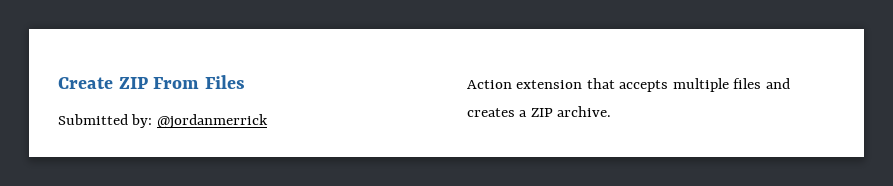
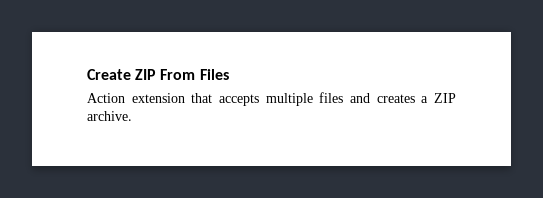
[58,114,268,129] // Submitted by: @jordanmerrick -> (229, 74) none

